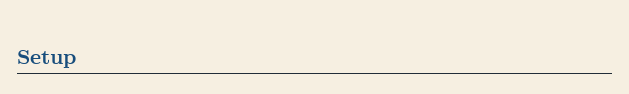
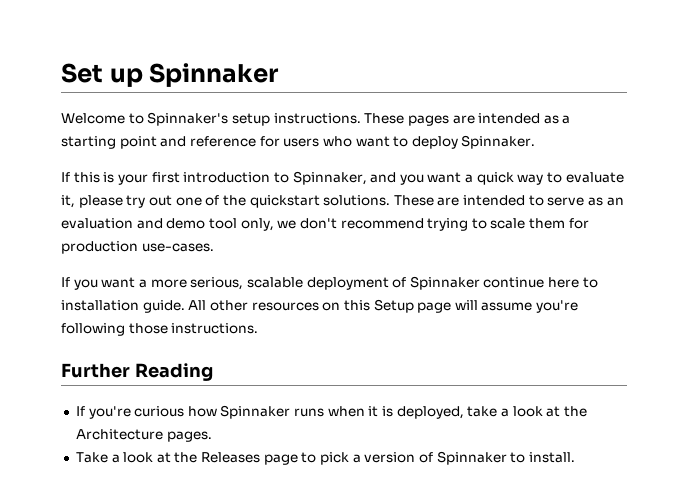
[17,50,76,68] Setup -> [61,63,280,87] [61,112,571,126] [61,135,536,149] [61,171,624,185] [61,195,624,208] [61,218,589,231] [61,241,214,254] [61,276,598,290] [61,299,579,313] [61,323,259,336] [61,363,213,381] [75,405,587,419] [75,429,212,442] [75,451,575,465] Set up Spinnaker // Welcome to Spinnaker's setup instructions. These pages are intended as a starting point and reference for users who want to deploy Spinnaker. // If this is your first introduction to Spinnaker, and you want a quick way to evaluate it, please try out one of the quickstart solutions. These are intended to serve as an evaluation and demo tool only, we don't recommend trying to scale them for production use-cases. // If you want a more serious, scalable deployment of Spinnaker continue here to installation guide. All other resources on this Setup page will assume you're following those instructions. // Further Reading // If you're curious how Spinnaker runs when it is deployed, take a look at the Architecture pages. // Take a look at the Releases page to pick a version of Spinnaker to install.

